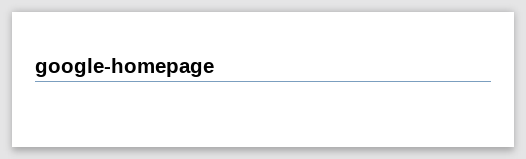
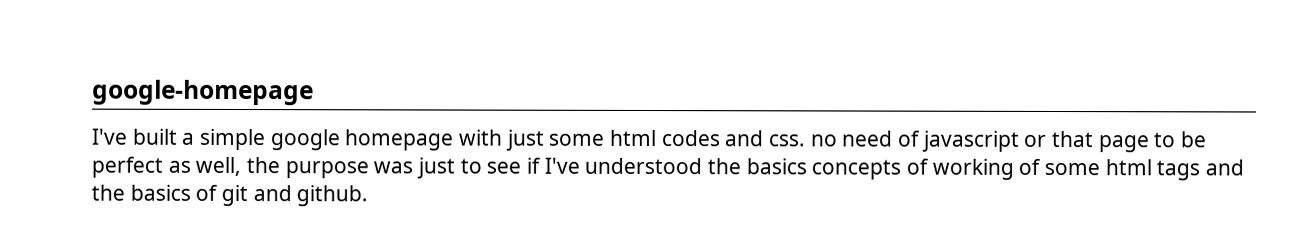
(214, 67) none -> [91,128,1207,153] [91,156,1245,181] [91,184,369,207] // I've built a simple google homepage with just some html codes and css. no need of javascript or that page to be perfect as well, the purpose was just to see if I've understood the basics concepts of working of some html tags and the basics of git and github.

